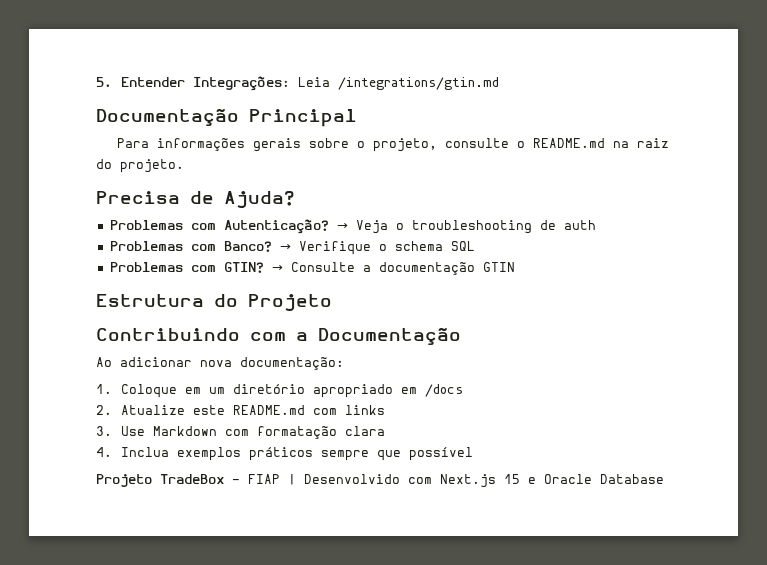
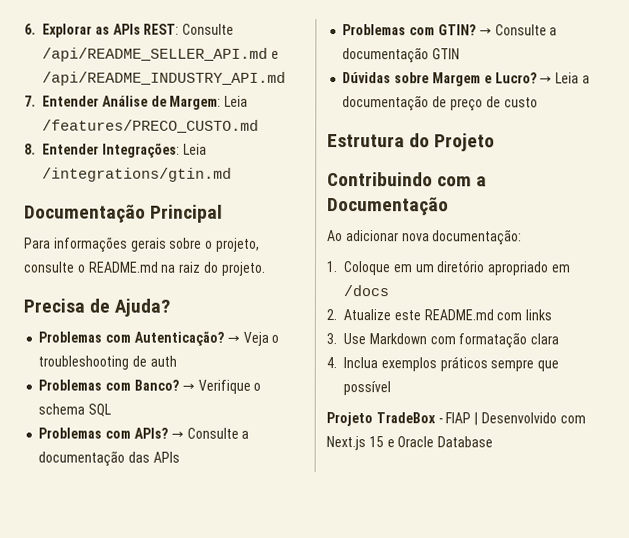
[96,77,112,87] 5. -> [24,23,235,38] [42,47,279,62] [42,71,286,86] [24,95,249,110] [42,119,259,133] [24,143,36,155] 6. Explorar as APIs REST: Consulte /api/README_SELLER_API.md e /api/README_INDUSTRY_API.md // 7. Entender Análise de Margem: Leia /features/PRECO_CUSTO.md // 8.
(475, 246) none -> [38,427,250,439] [38,450,180,467] // Problemas com APIs? → Consulte a documentação das APIs
(515, 267) none -> [342,72,590,87] [342,95,538,112] // Dúvidas sobre Margem e Lucro? → Leia a documentação de preço de custo

